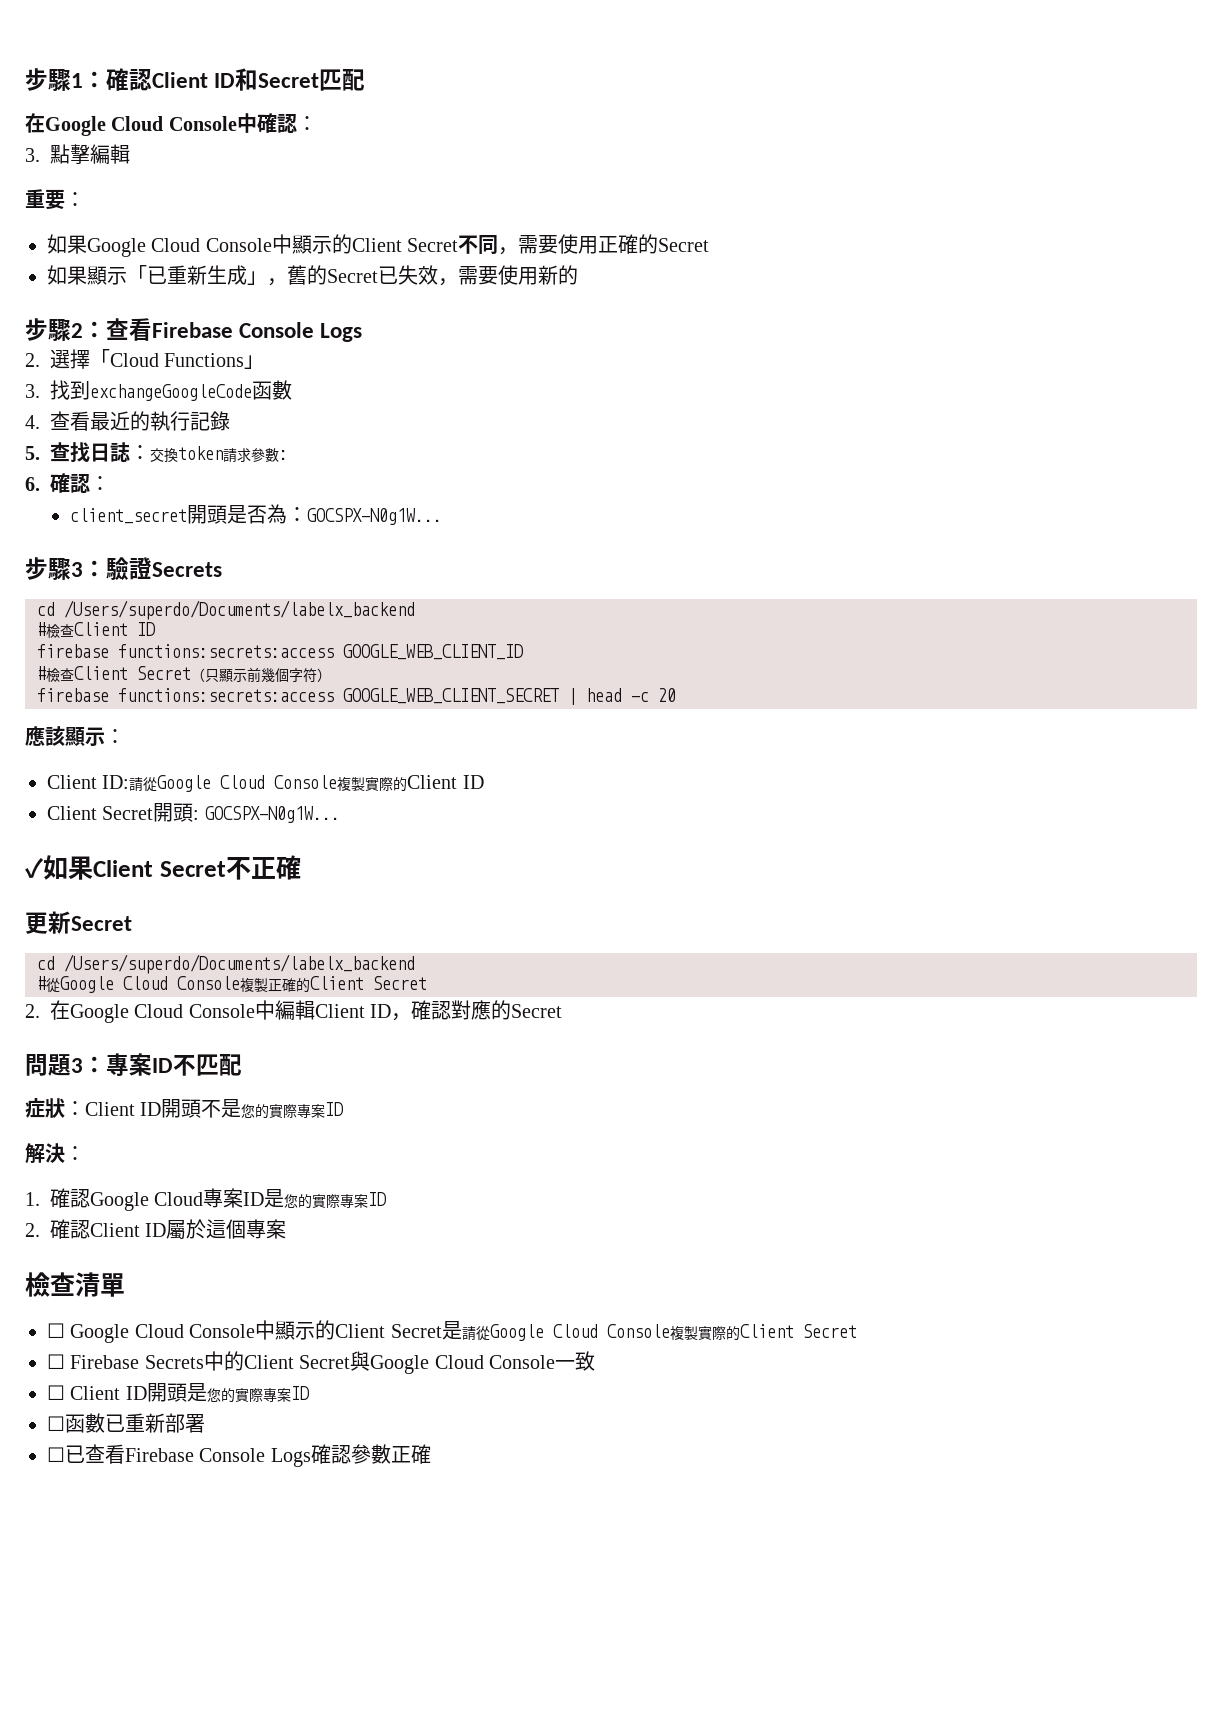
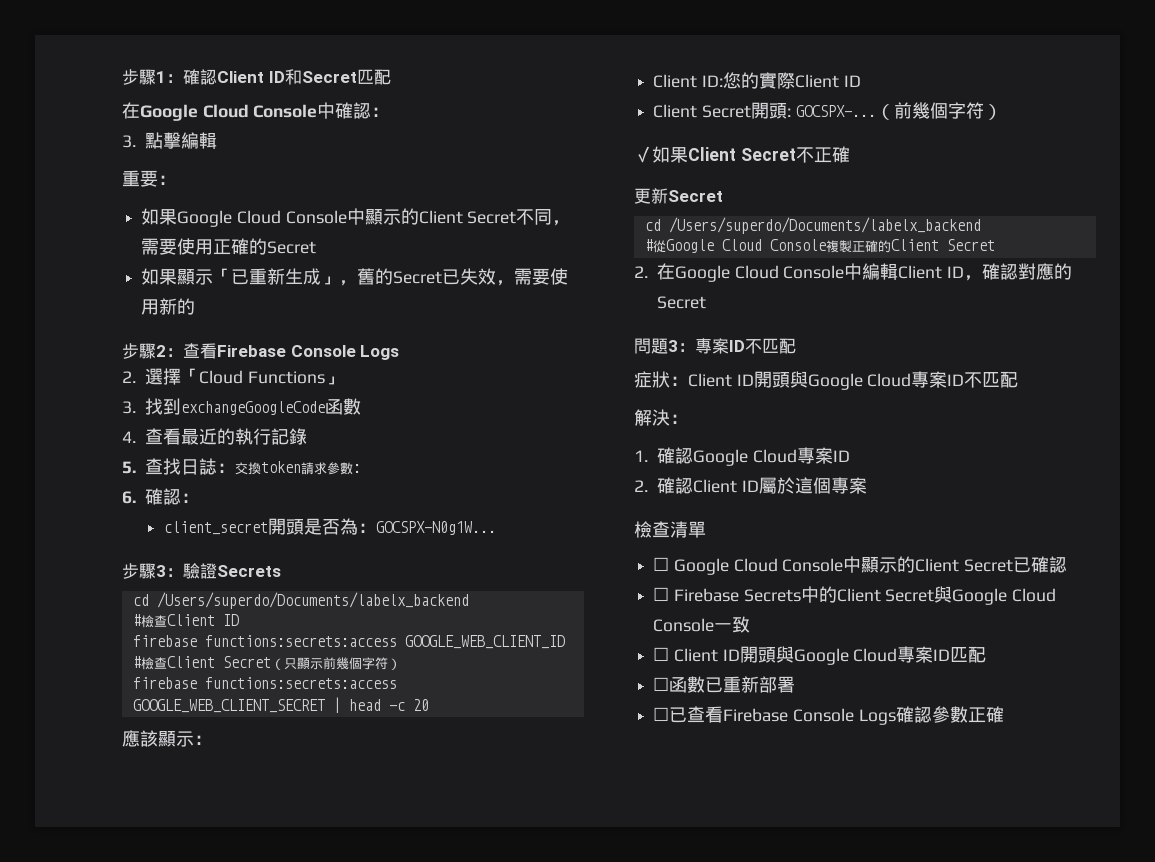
[129,775,408,792] 請從Google Cloud Console複製實際的 -> [722,72,795,89] 您的實際
[204,806,340,823] GOCSPX-N0g1W... -> [795,102,1002,120] GOCSPX-...（前幾個字符）
[201,1099,344,1118] 不是您的實際專案ID -> [789,371,1019,390] 與Google Cloud專案ID不匹配
[264,1189,387,1208] 是您的實際專案ID -> (850, 456) none
[441,1321,857,1341] 是請從Google Cloud Console複製實際的Client Secret -> [1013,556,1068,573] 已確認
[186,1383,309,1402] 是您的實際專案ID -> [775,646,987,665] 與Google Cloud專案ID匹配

